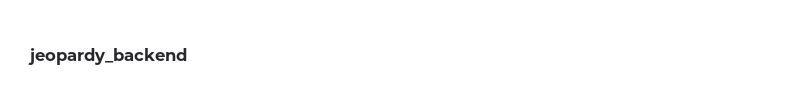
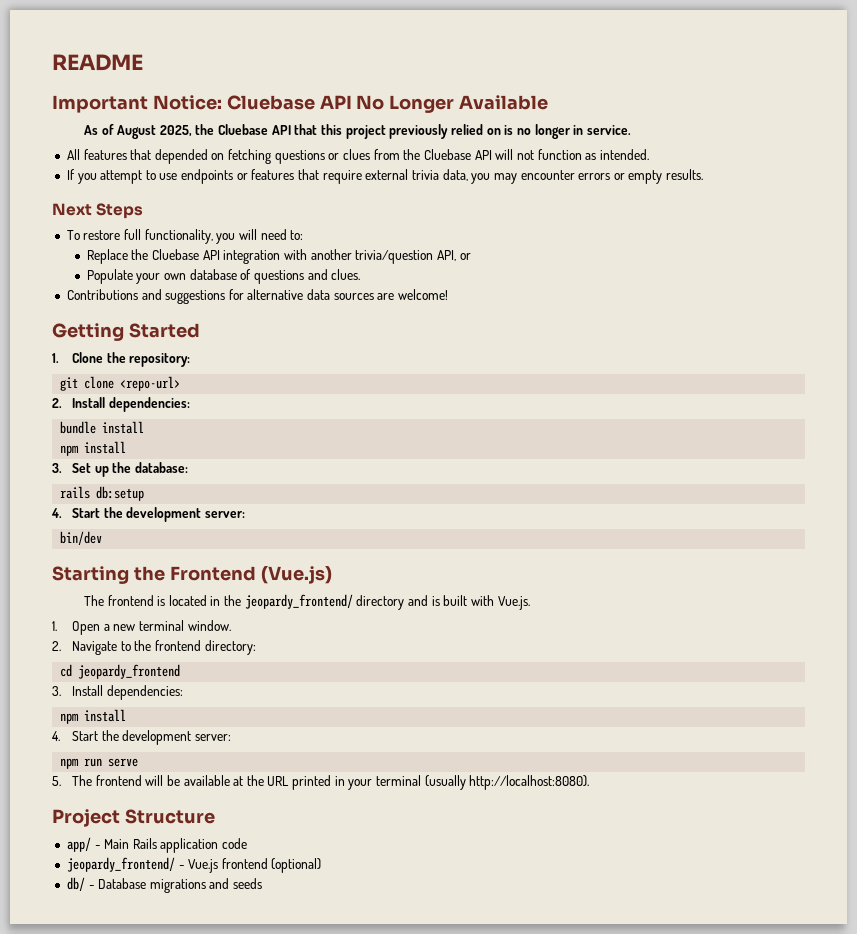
[28,48,187,65] jeopardy_backend -> [52,54,143,71] [52,95,549,113] [83,124,631,139] [66,149,649,164] [66,169,704,184] [52,203,144,219] [66,229,304,244] [86,249,471,264] [86,269,361,284] [66,289,449,304] [52,323,200,341] [52,352,191,367] [60,376,181,391] [52,397,190,412] [60,421,145,434] [60,441,127,456] [52,462,188,477] [60,486,145,501] [51,507,245,522] [60,531,103,545] [52,566,332,584] [83,594,530,610] [52,620,231,635] [52,640,256,655] [60,664,181,679] [52,685,183,700] [60,709,127,724] [52,730,231,745] [60,758,139,769] [52,775,590,790] [52,809,215,827] [66,837,248,853] [66,857,322,873] [66,877,263,893] README // Important Notice: Cluebase API No Longer Available // As of August 2025, the Cluebase API that this project previously relied on is no longer in service. // All features that depended on fetching questions or clues from the Cluebase API will not function as intended. // If you attempt to use endpoints or features that require external trivia data, you may encounter errors or empty results. // Next Steps // To restore full functionality, you will need to: // Replace the Cluebase API integration with another trivia/question API, or // Populate your own database of questions and clues. // Contributions and suggestions for alternative data sources are welcome! // Getting Started // 1. Clone the repository: // git clone <repo-url> // 2. Install dependencies: // bundle install // npm install // 3. Set up the database: // rails db:setup // 4. Start the development server: // bin/dev // Starting the Frontend (Vue.js) // The frontend is located in the jeopardy_frontend/ directory and is built with Vue.js. // 1. Open a new terminal window. // 2. Navigate to the frontend directory: // cd jeopardy_frontend // 3. Install dependencies: // npm install // 4. Start the development server: // npm run serve // 5. The frontend will be available at the URL printed in your terminal (usually http://localhost:8080). // Project Structure // app/ - Main Rails application code // jeopardy_frontend/ - Vue.js frontend (optional) // db/ - Database migrations and seeds

